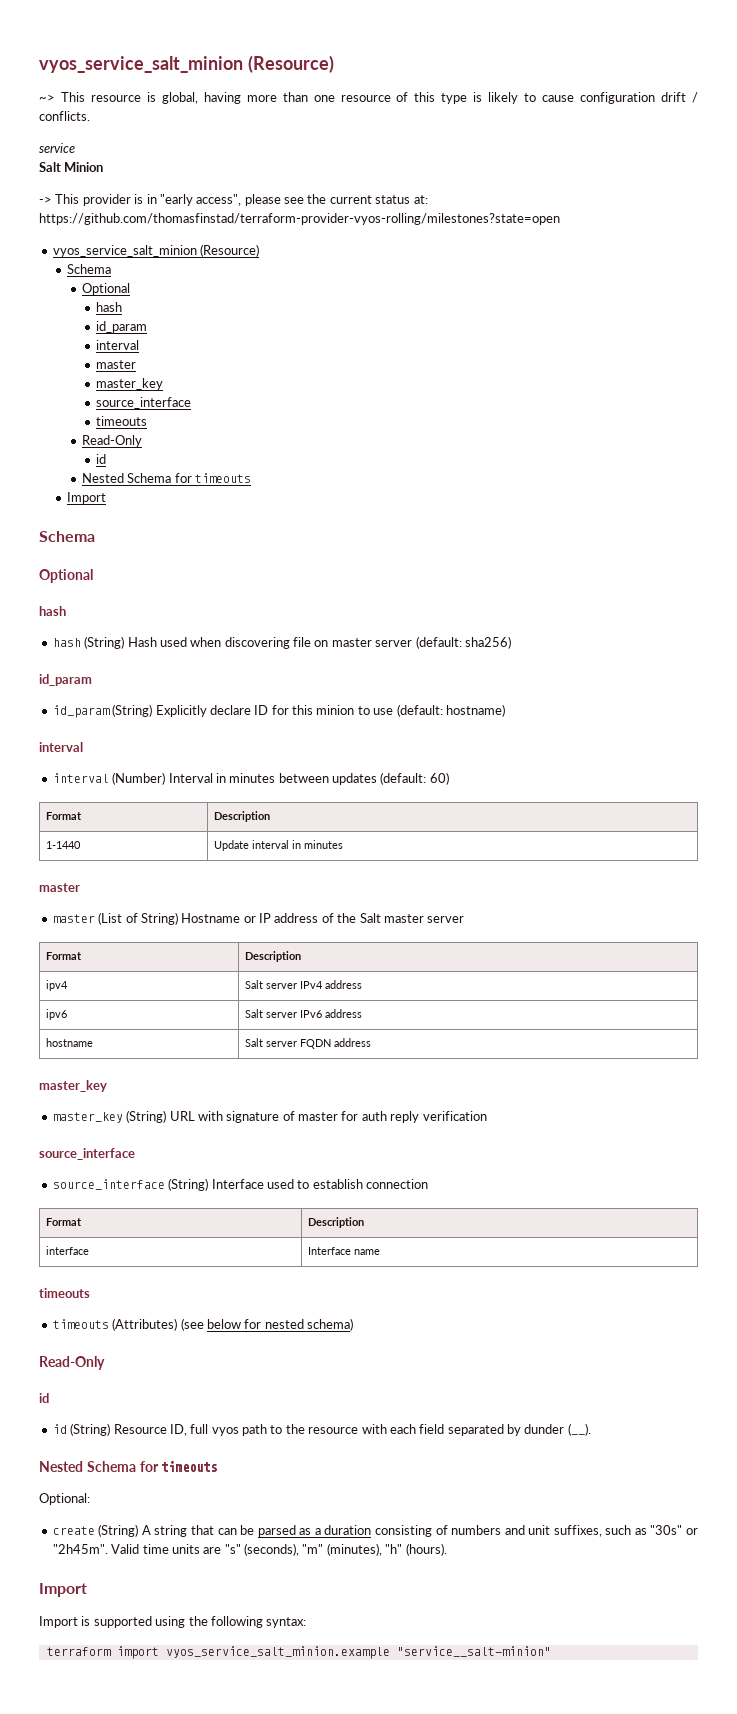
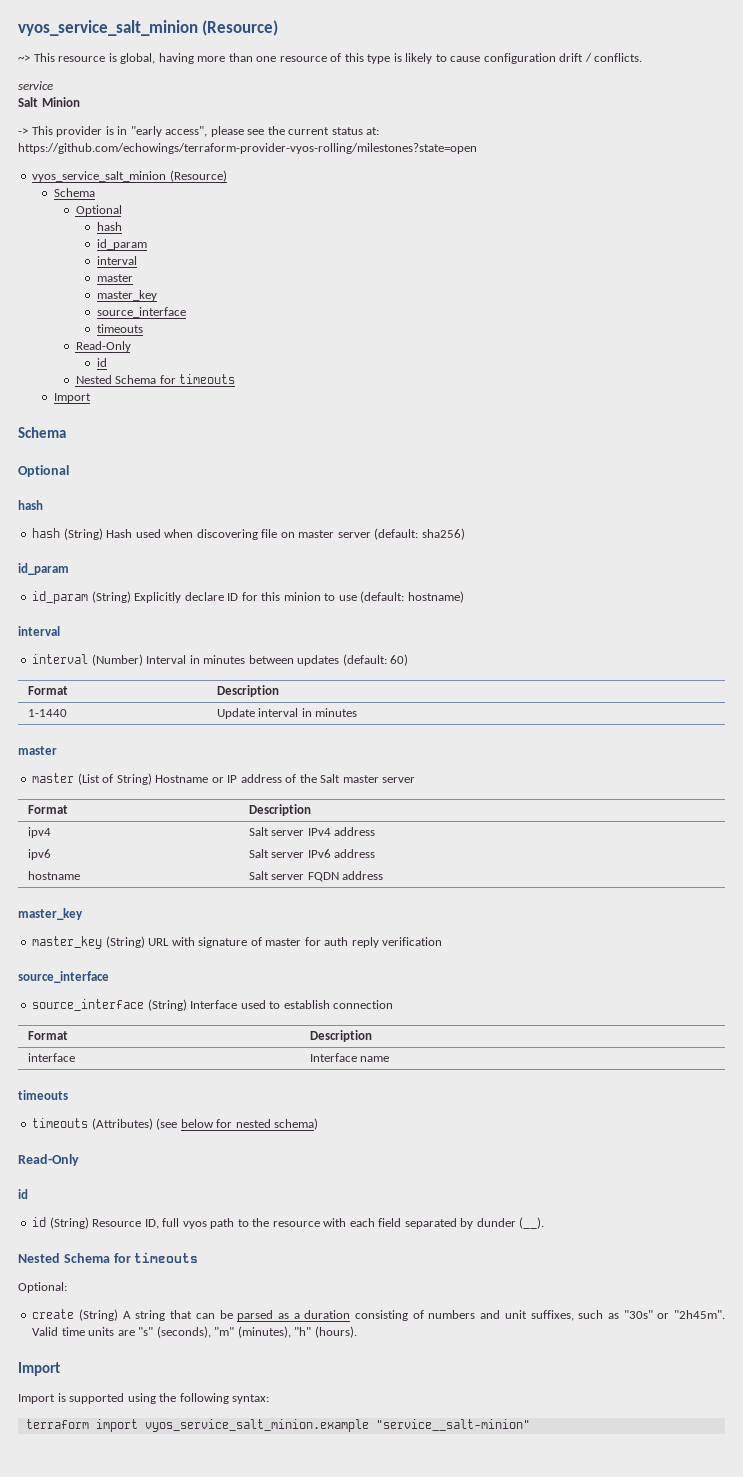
[39,213,560,225] https://github.com/thomasfinstad/terraform-provider-vyos-rolling/milestones?state=open -> [18,143,477,154] https://github.com/echowings/terraform-provider-vyos-rolling/milestones?state=open

